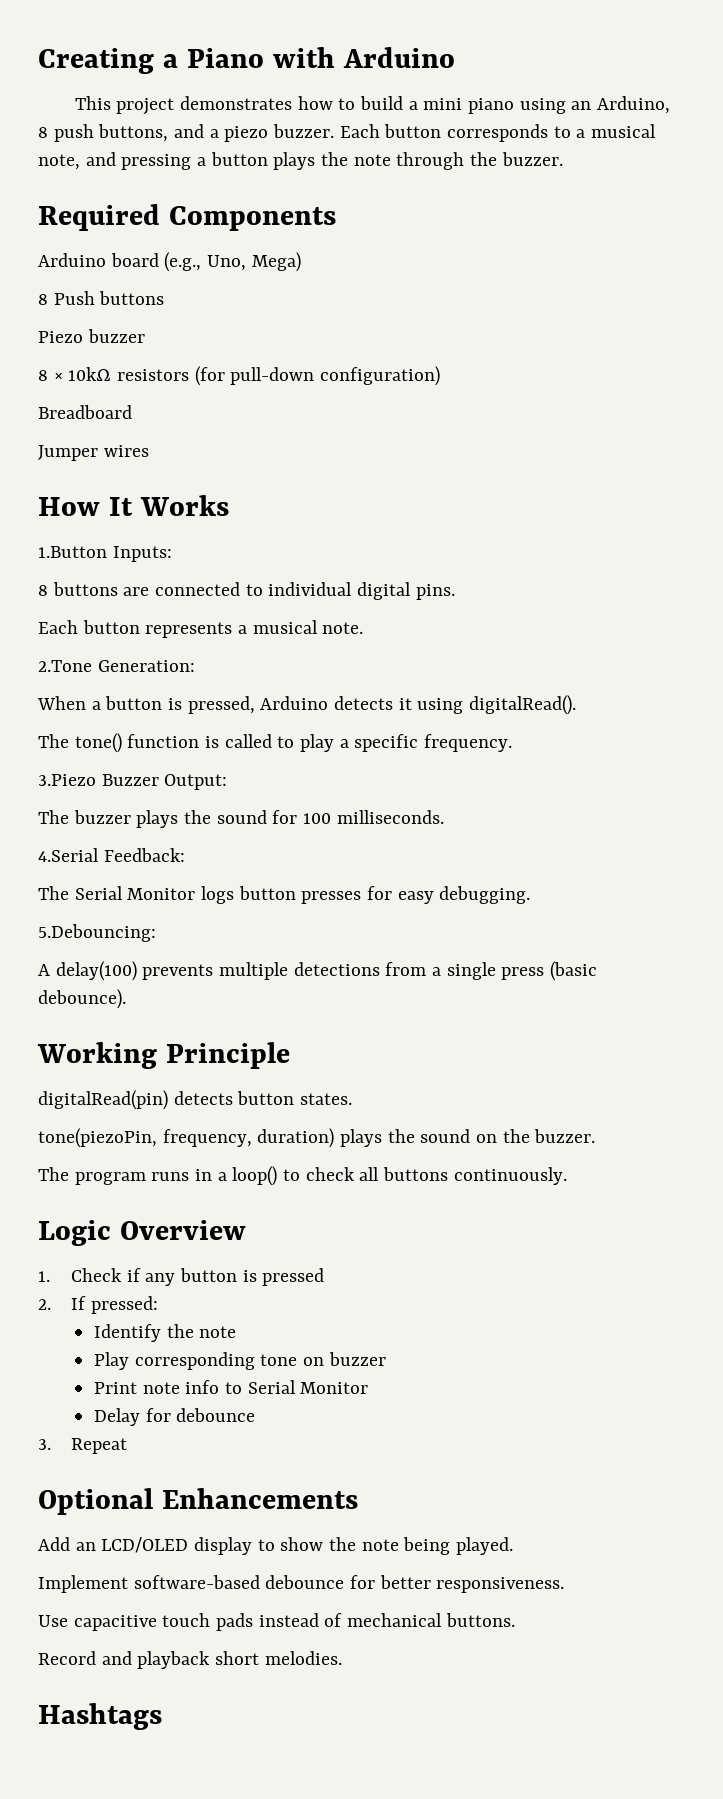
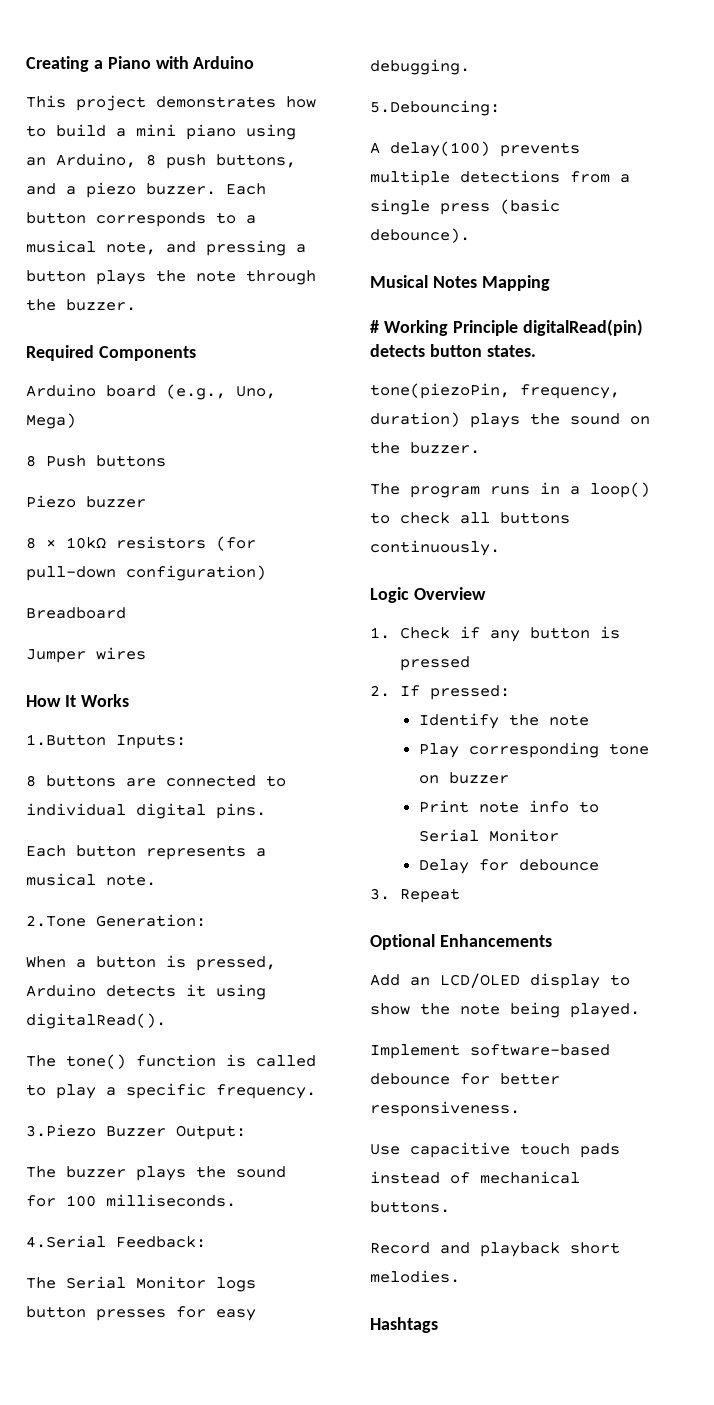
(126, 999) none -> [370,275,550,291] [370,320,379,333] Musical Notes Mapping // #
(290, 1055) // -> (518, 328) none

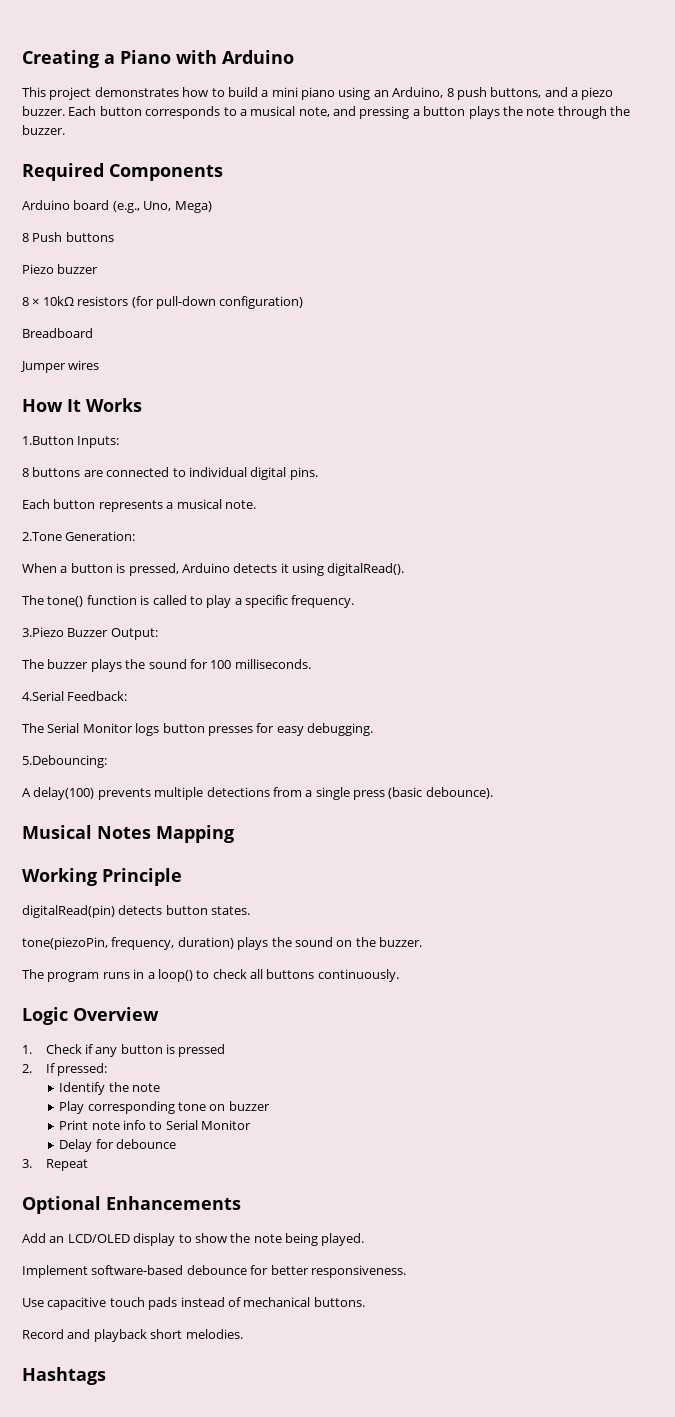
[370,320,379,333] # -> (234, 834) none
(518, 328) none -> (182, 877) //

